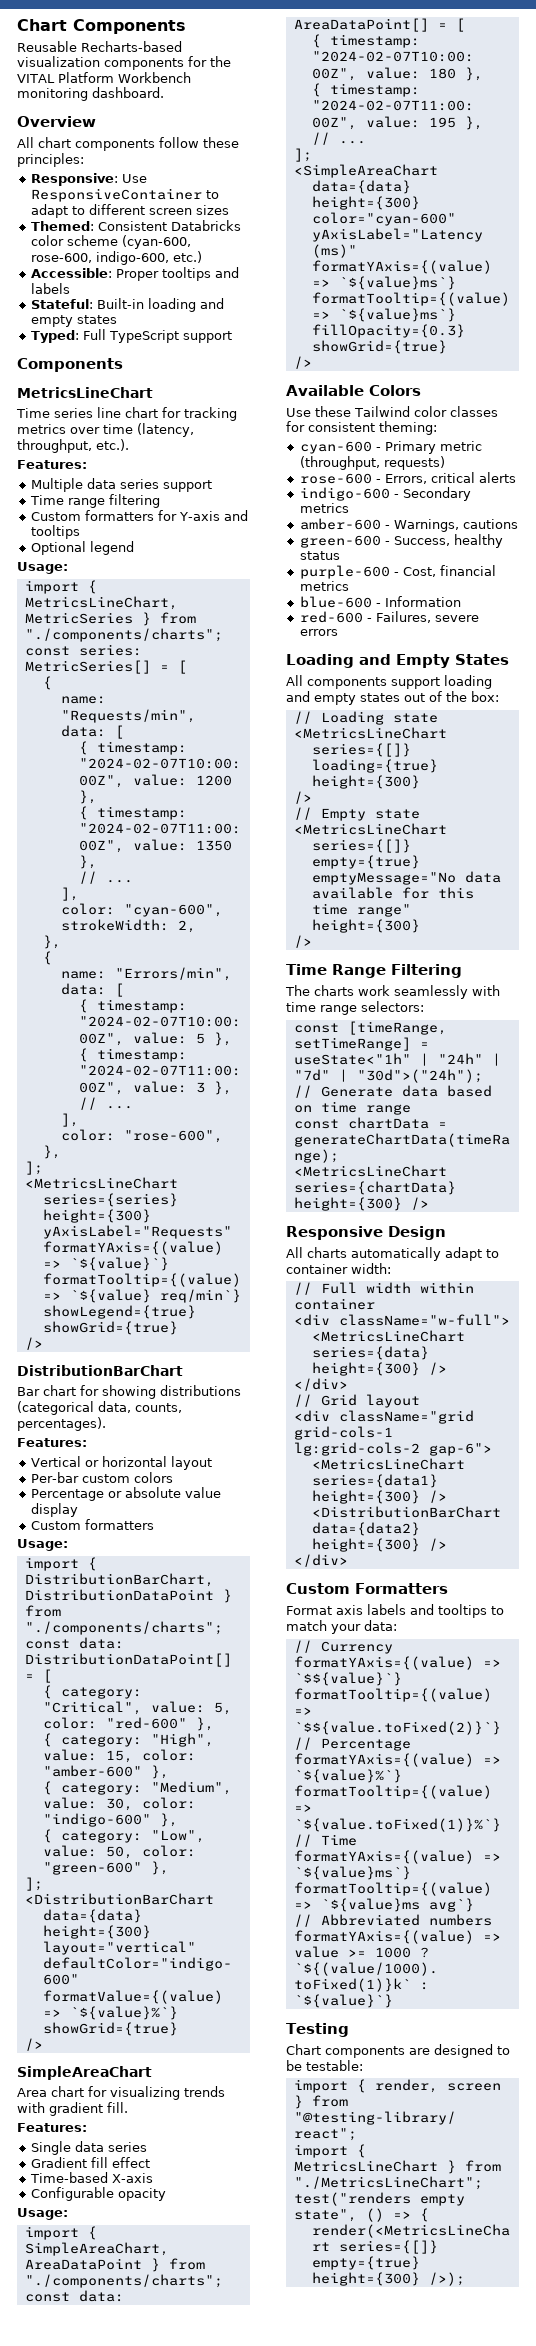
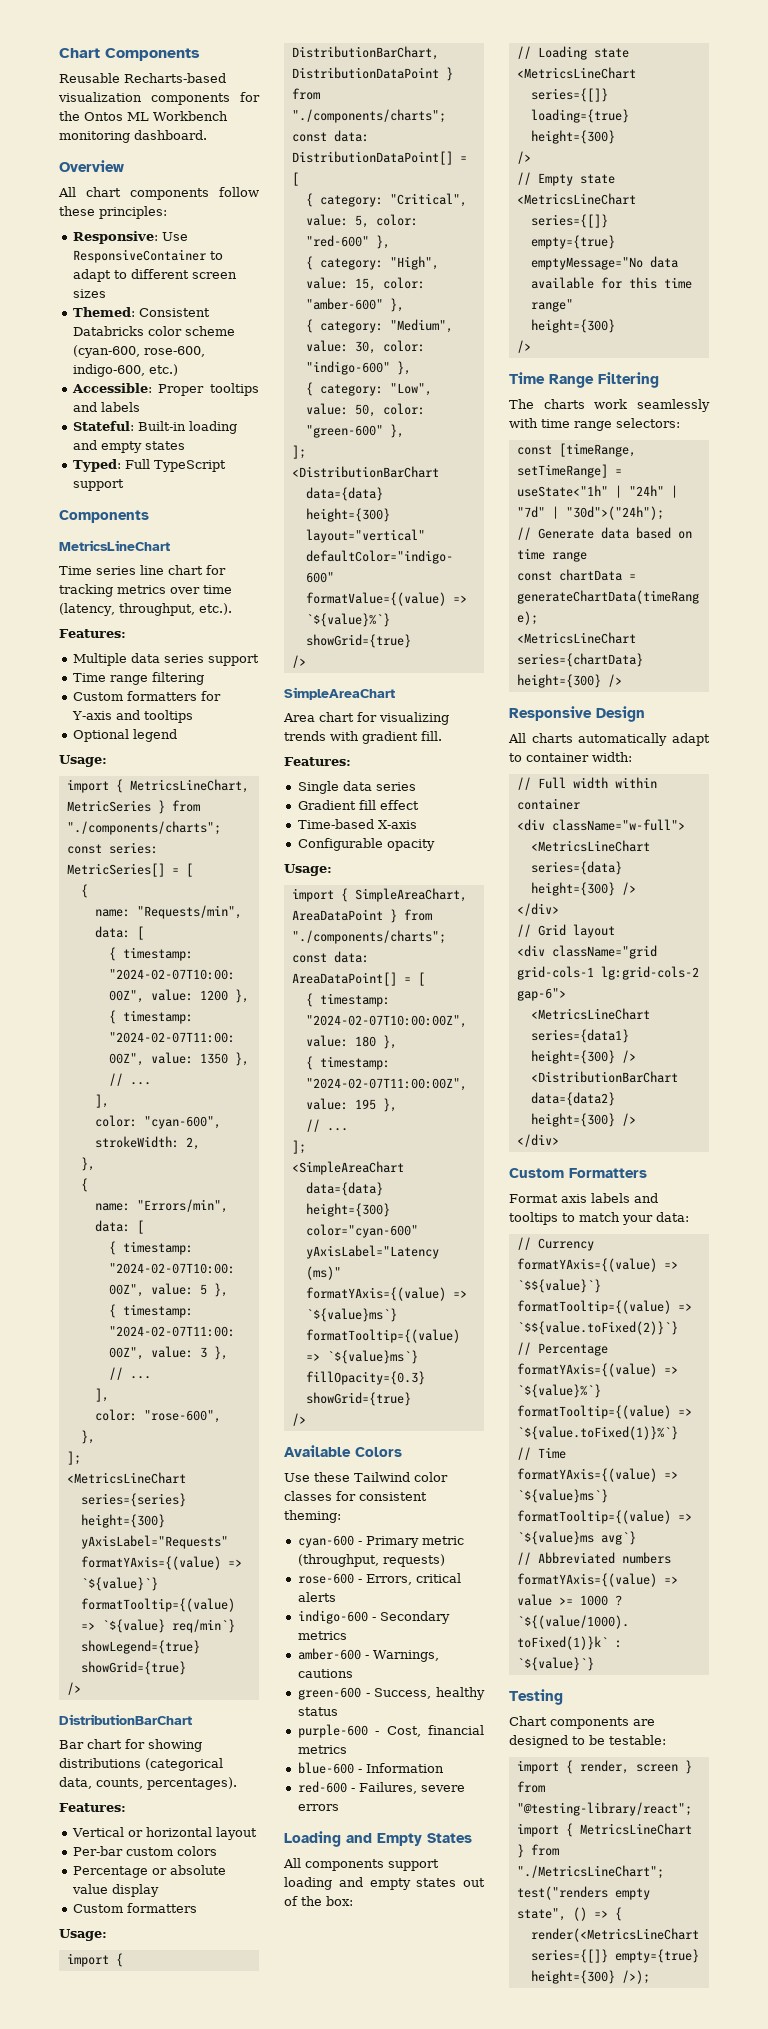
[17,72,114,83] VITAL Platform -> [84,112,149,121] Ontos ML

